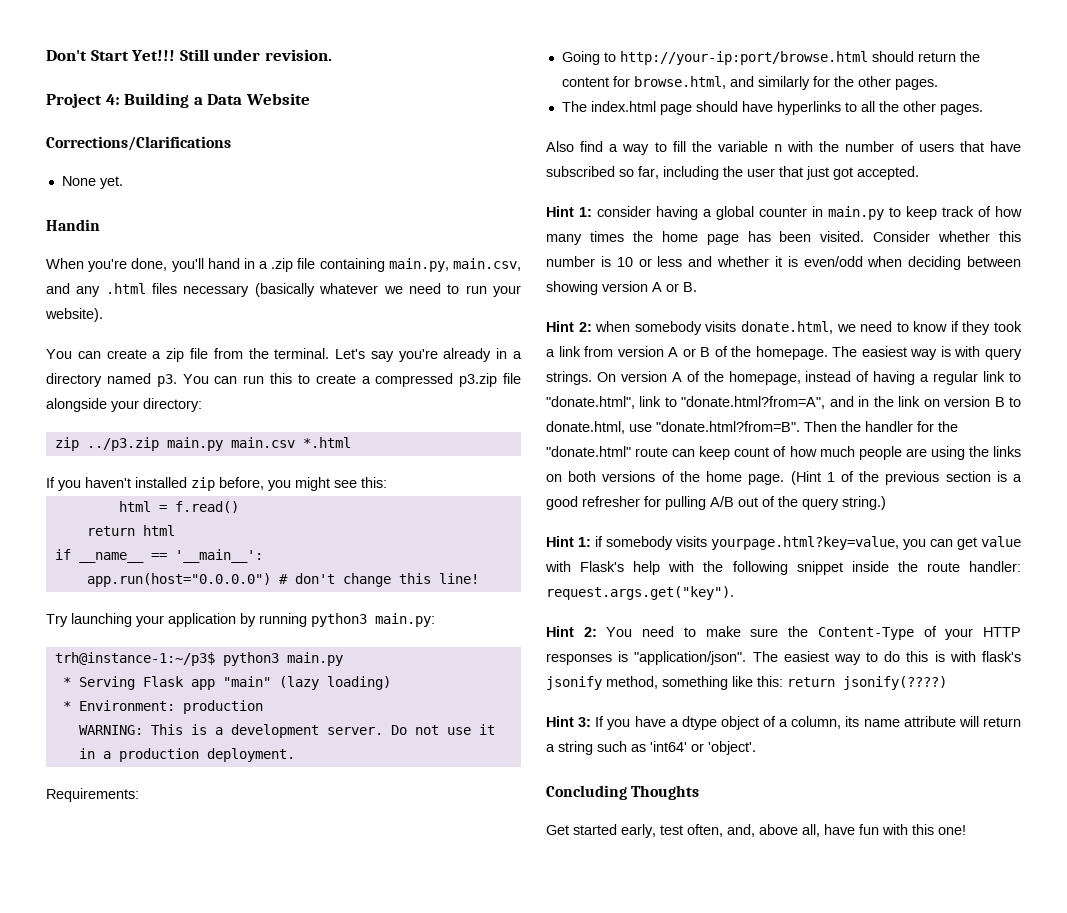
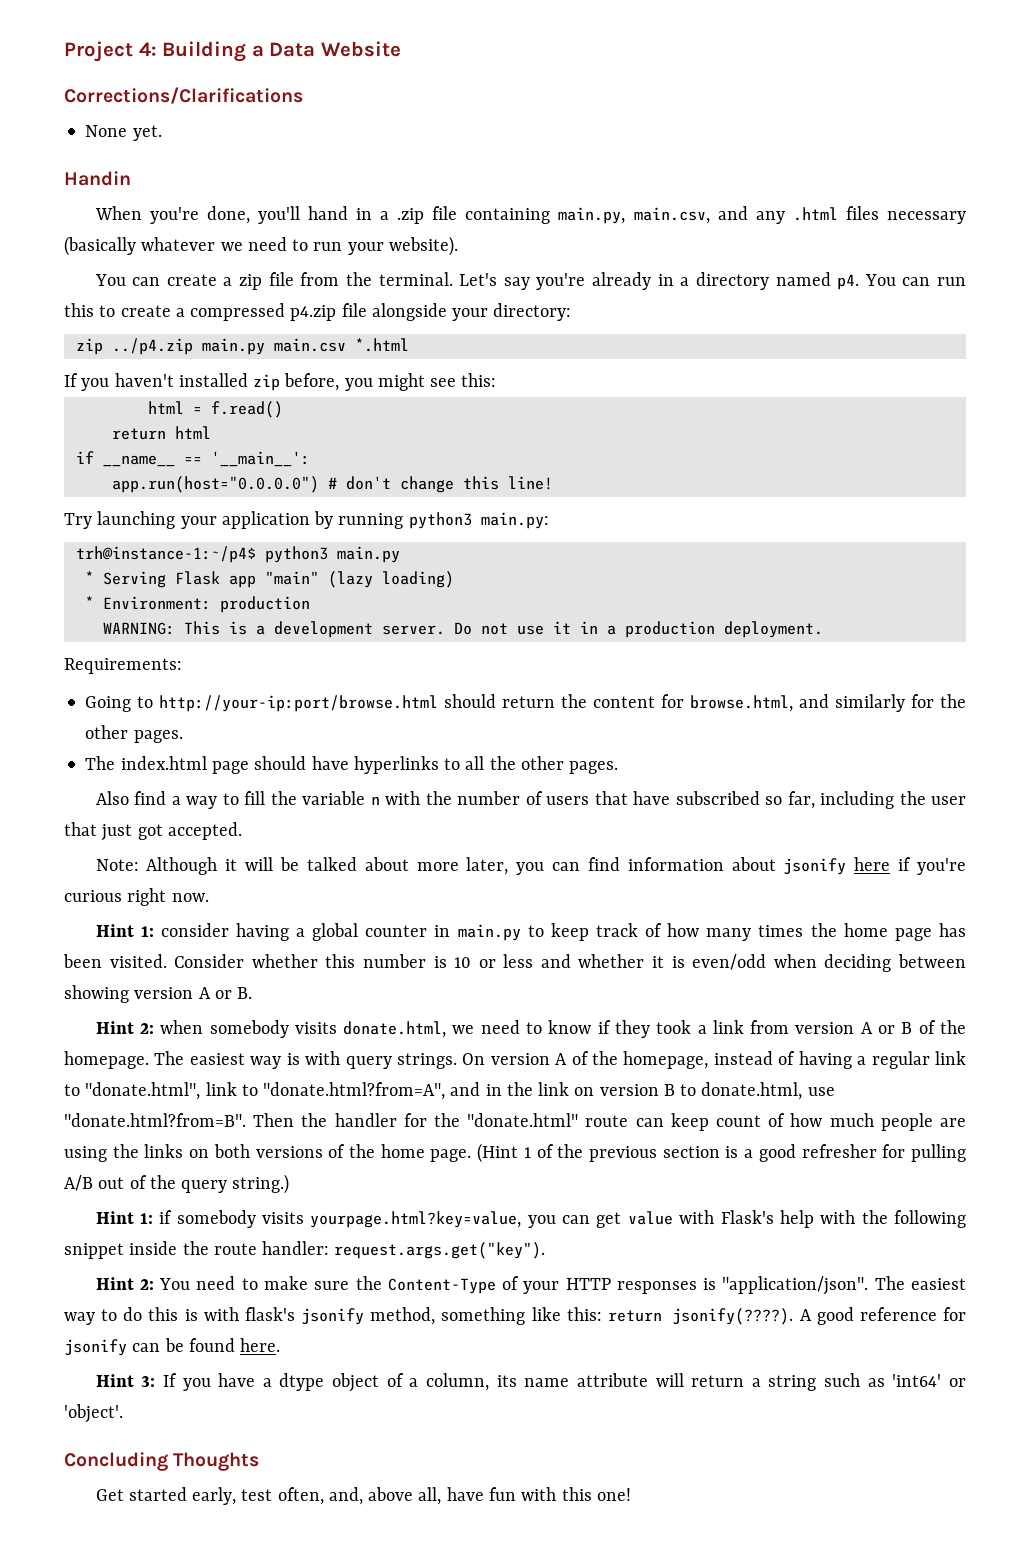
[46,49,332,61] Don't Start Yet!!! Still under revision. // -> (64, 51) none
[156,374,177,387] p3. -> [837,274,860,290] p4.
[459,373,498,387] p3.zip -> [290,305,337,321] p4.zip
[86,437,159,451] ../p3.zip -> [111,338,193,355] ../p4.zip
[54,652,215,666] trh@instance-1:~/p3$ -> [75,546,256,563] trh@instance-1:~/p4$
(919, 173) none -> [95,857,966,875] [64,888,209,906] // Note: Although it will be talked about more later, you can find information about jsonify here if you're curious right now.
[843,676,947,690] jsonify(????) -> [672,1307,967,1325] [64,1338,281,1356] jsonify(????). A good reference for jsonify can be found here.

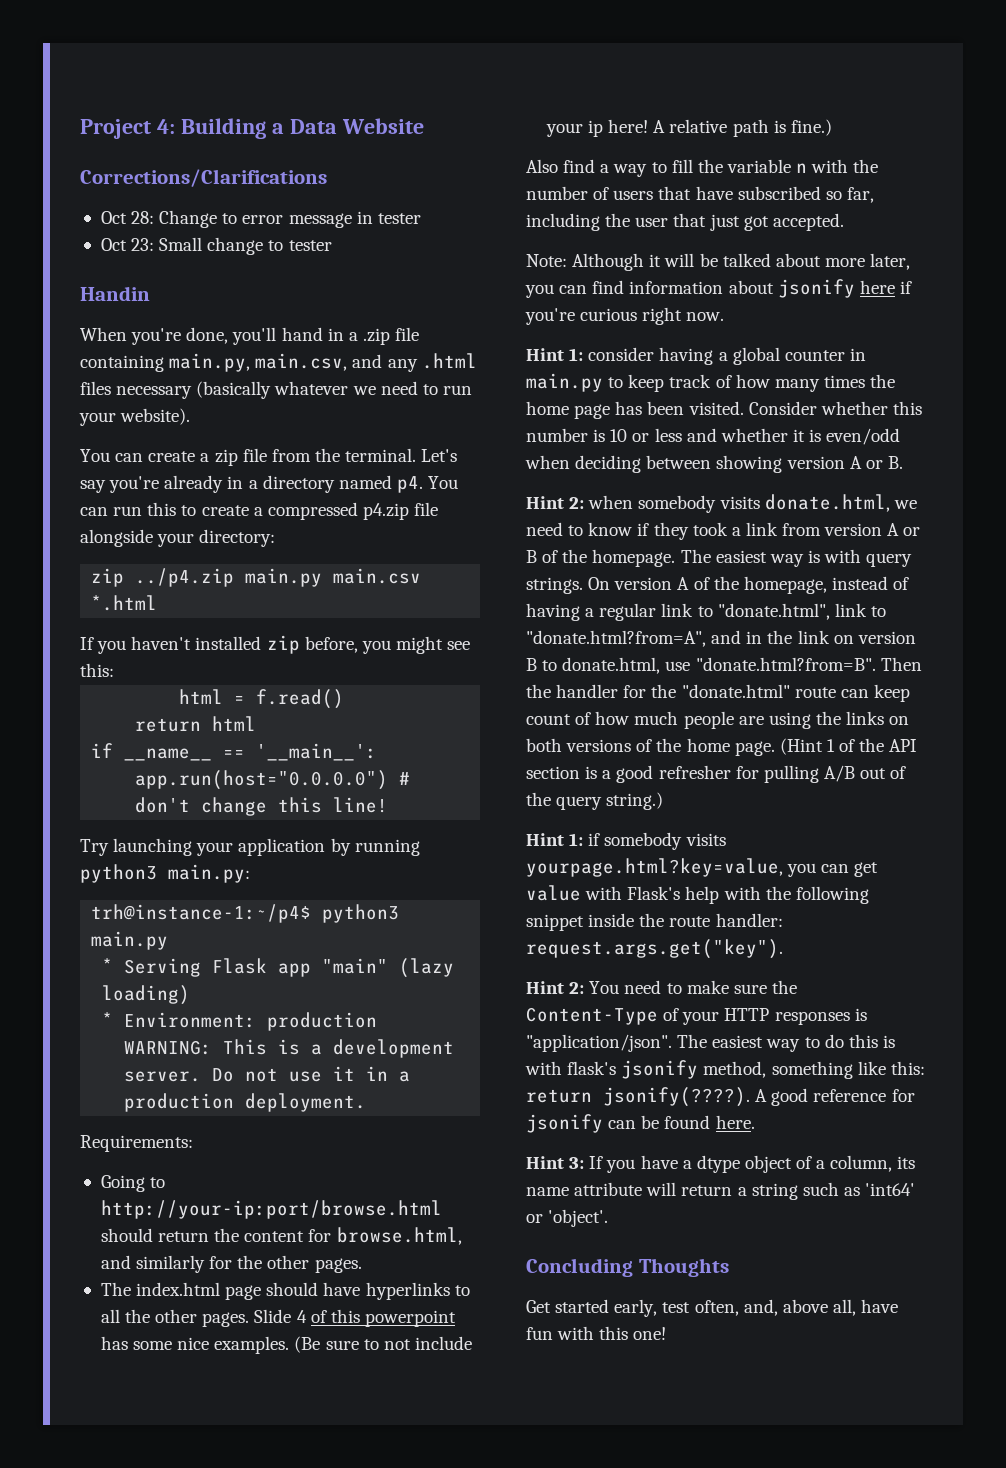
[85,125,162,141] None yet. -> [100,210,421,228] [100,237,332,255] Oct 28: Change to error message in tester // Oct 23: Small change to tester
(619, 767) none -> [254,1309,456,1327] [100,1336,472,1354] [545,119,832,137] Slide 4 of this powerpoint has some nice examples. (Be sure to not include your ip here! A relative path is fine.)
[589,1146,657,1162] previous -> [889,739,918,752] API

